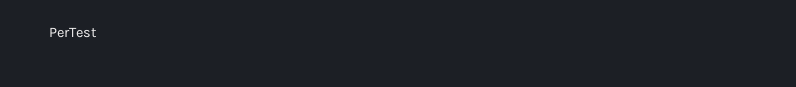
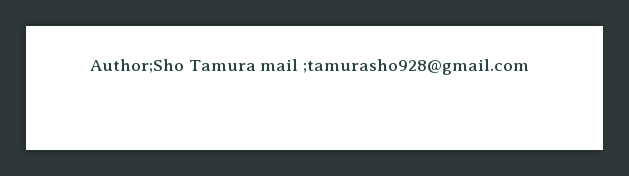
[49,27,97,38] PerTest -> [90,59,530,75] Author;Sho Tamura mail ;tamurasho928@gmail.com

